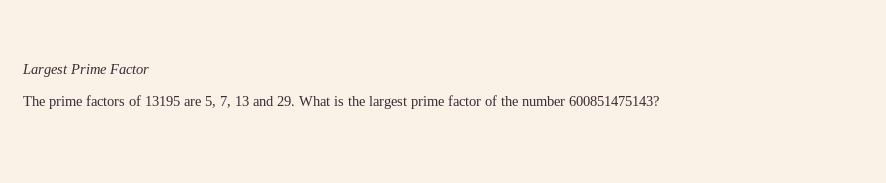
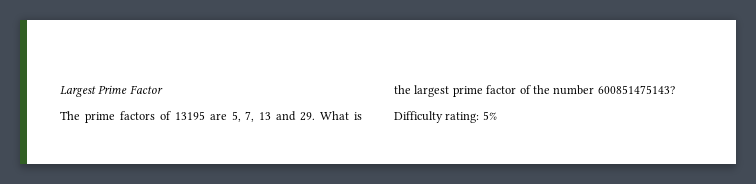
(659, 101) none -> [394,111,497,123] // Difficulty rating: 5%

